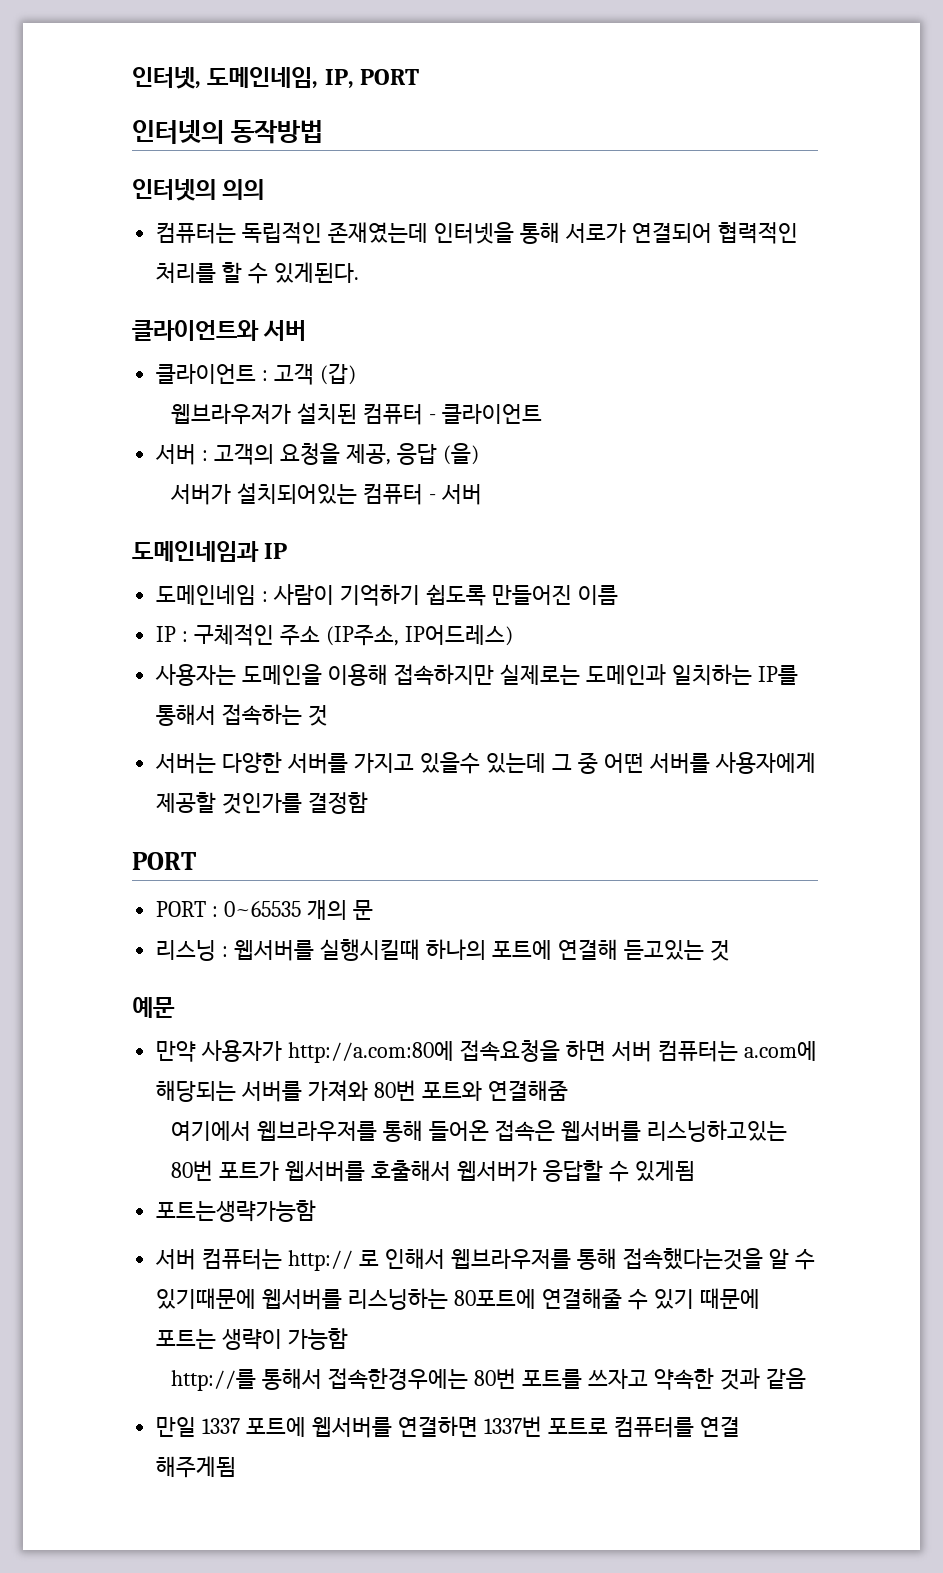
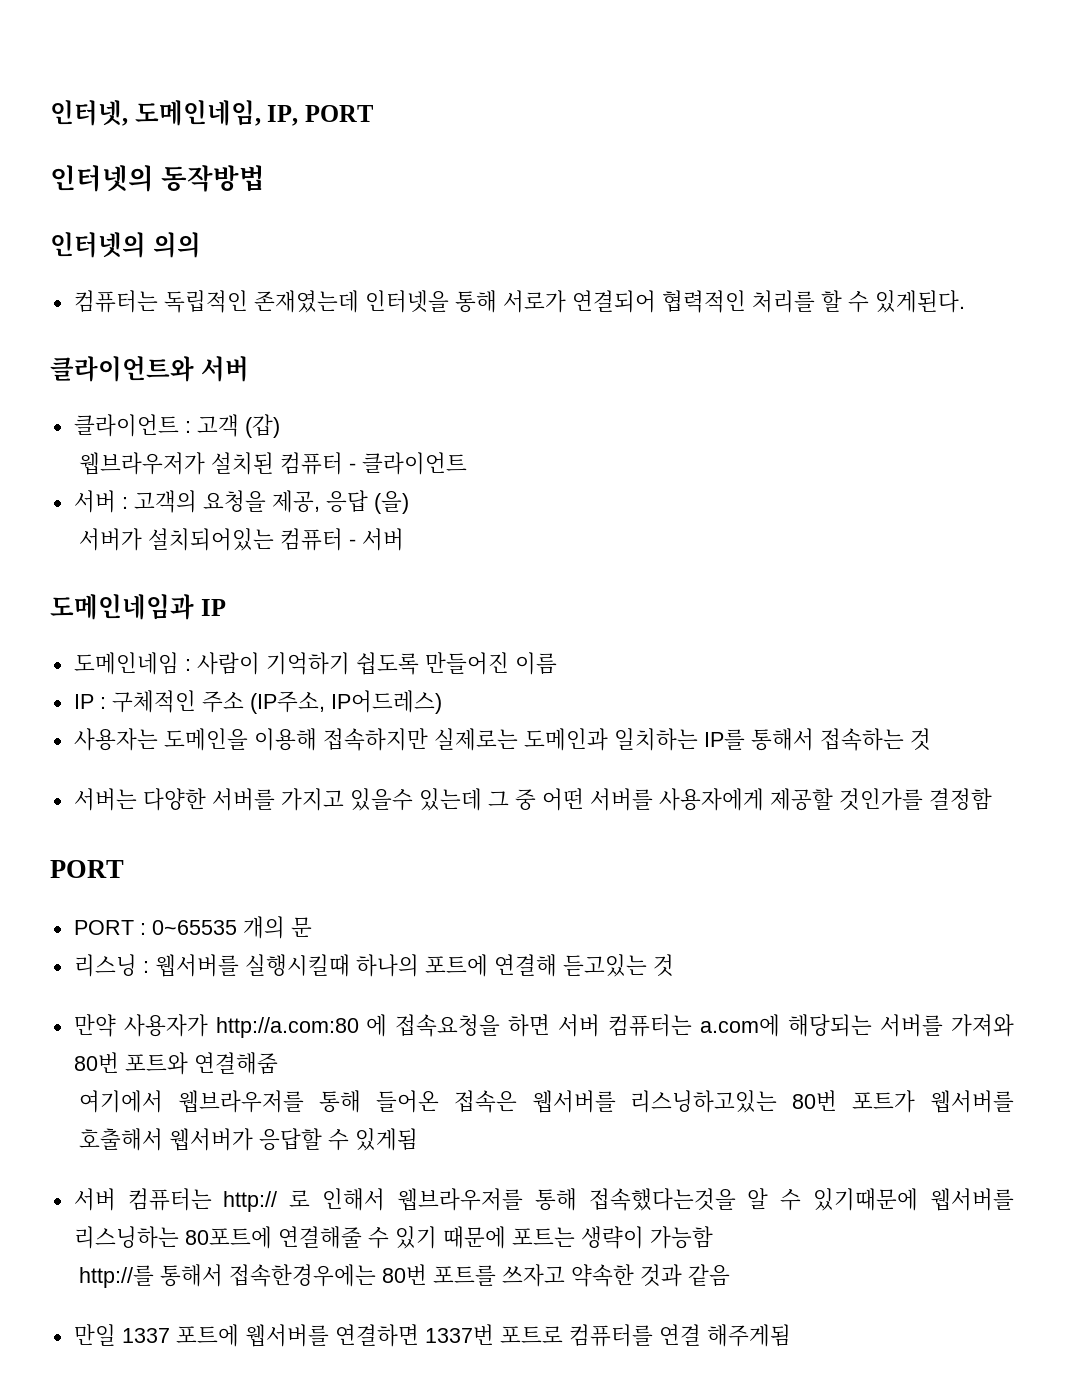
[132,997,175,1018] // 예문 -> (674, 965) none
[288,1041,455,1063] http://a.com:80에 -> [215,1014,388,1038] http://a.com:80 에
[156,1200,317,1222] // 포트는생략가능함 -> (419, 1139) none

